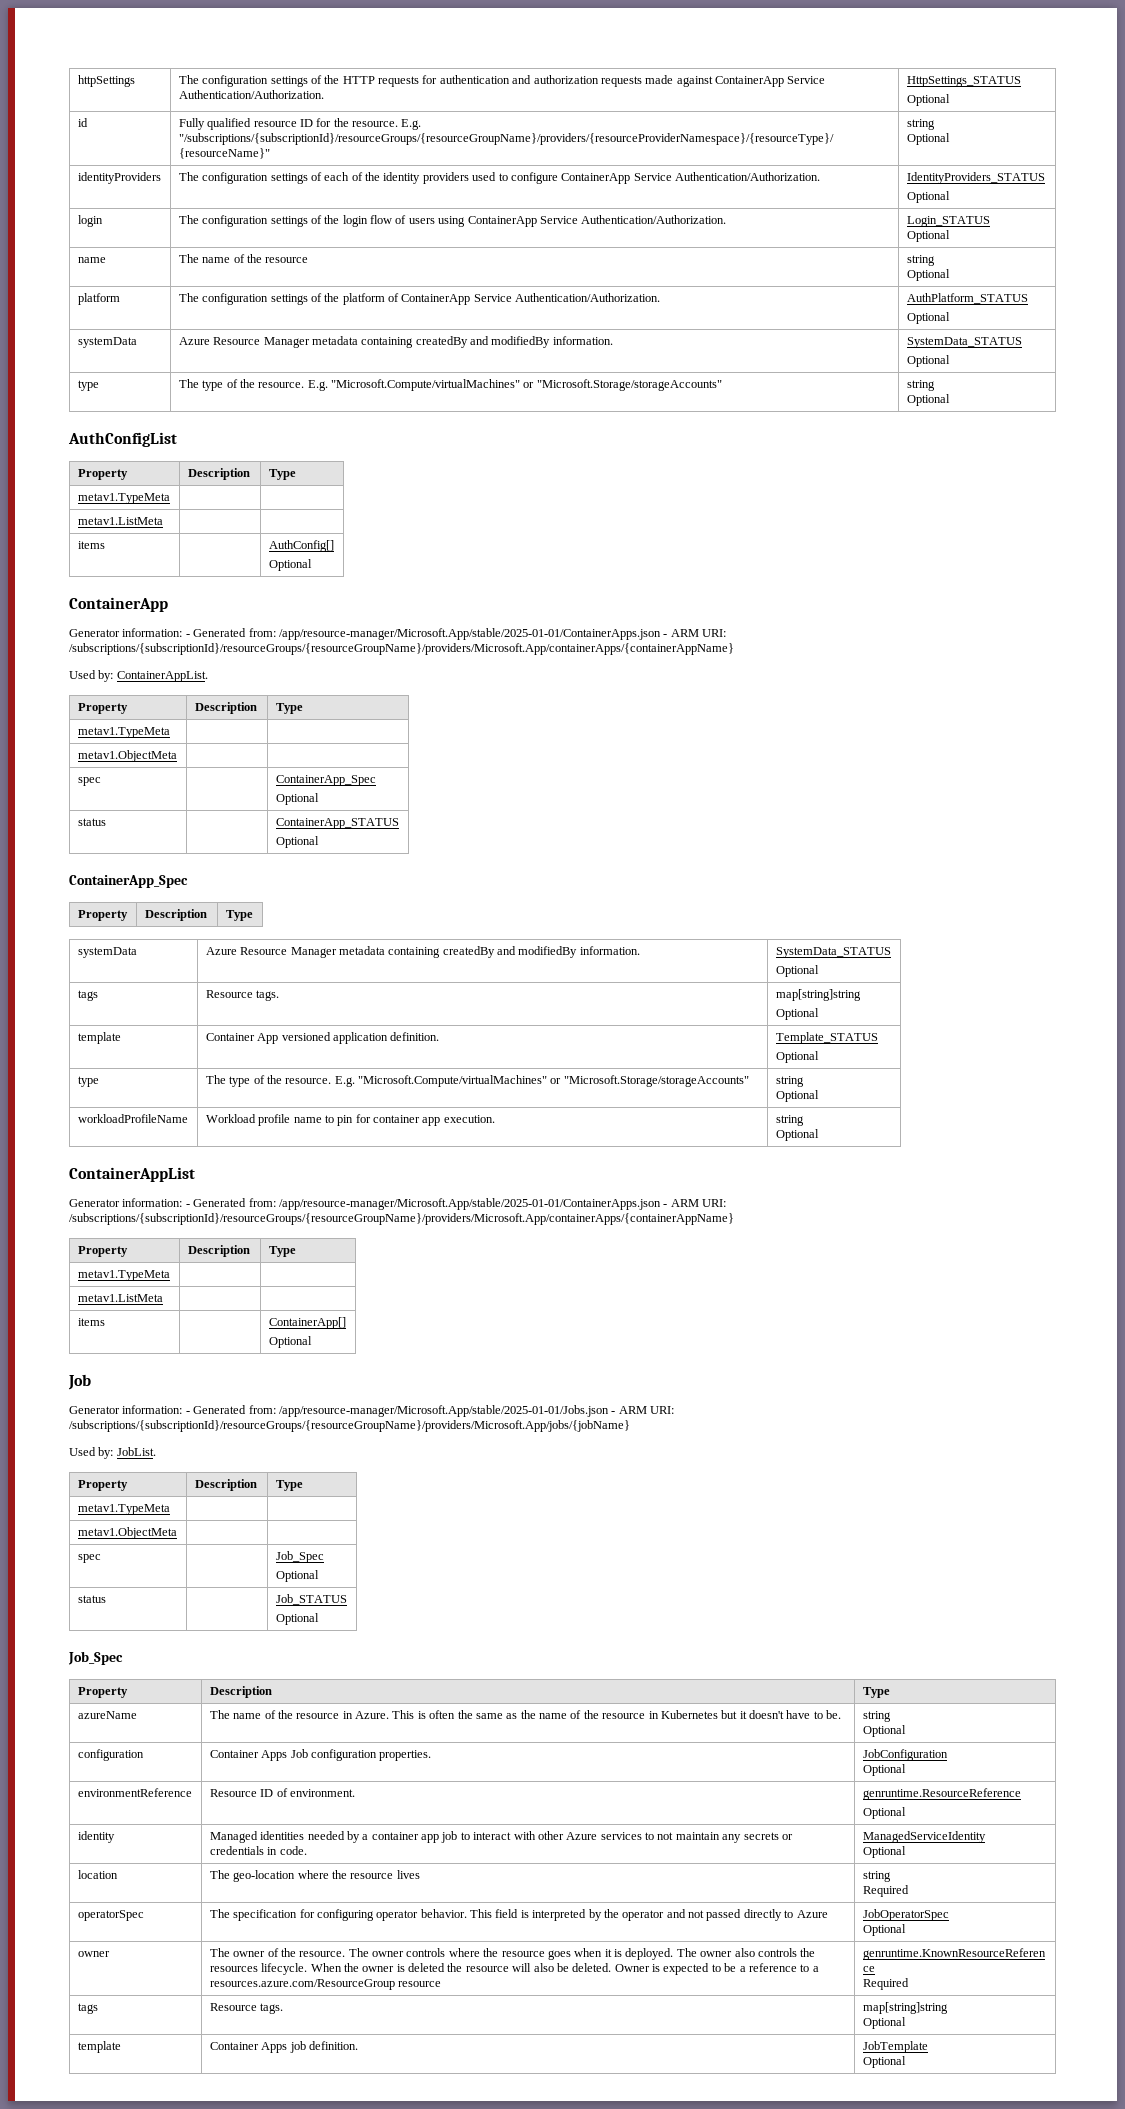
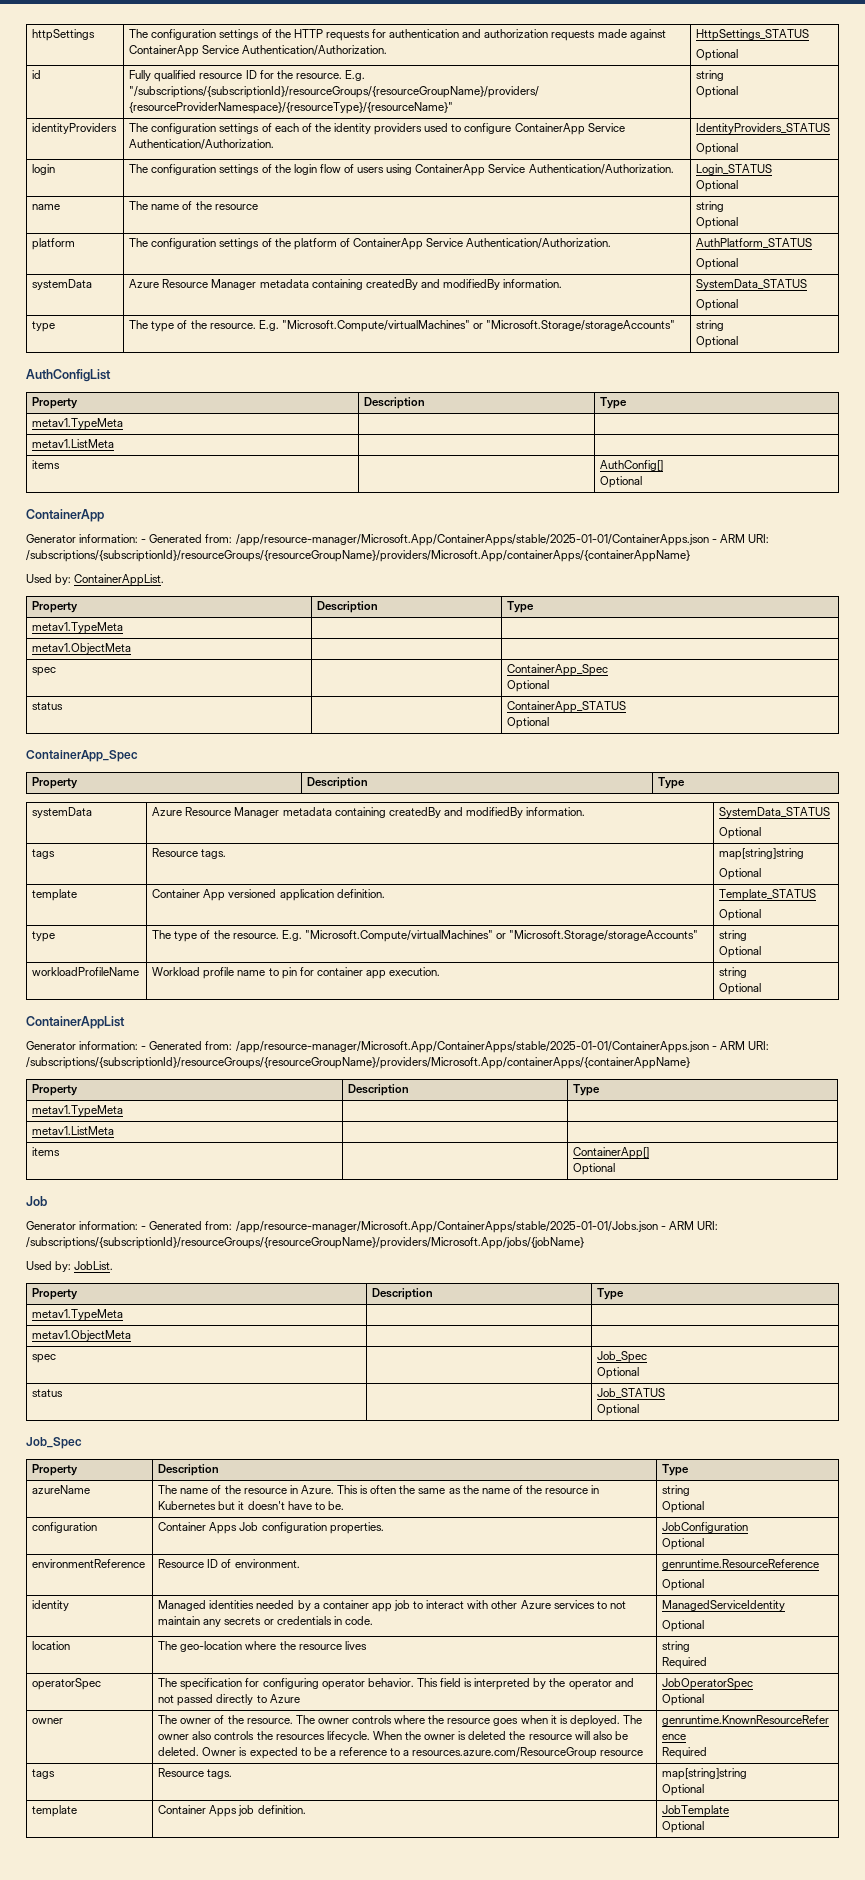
[278,628,661,640] /app/resource-manager/Microsoft.App/stable/2025-01-01/ContainerApps.json -> [235,534,709,546] /app/resource-manager/Microsoft.App/ContainerApps/stable/2025-01-01/ContainerApps.json
[278,1198,661,1210] /app/resource-manager/Microsoft.App/stable/2025-01-01/ContainerApps.json -> [235,1041,709,1053] /app/resource-manager/Microsoft.App/ContainerApps/stable/2025-01-01/ContainerApps.json
[278,1405,609,1417] /app/resource-manager/Microsoft.App/stable/2025-01-01/Jobs.json -> [235,1221,658,1233] /app/resource-manager/Microsoft.App/ContainerApps/stable/2025-01-01/Jobs.json

